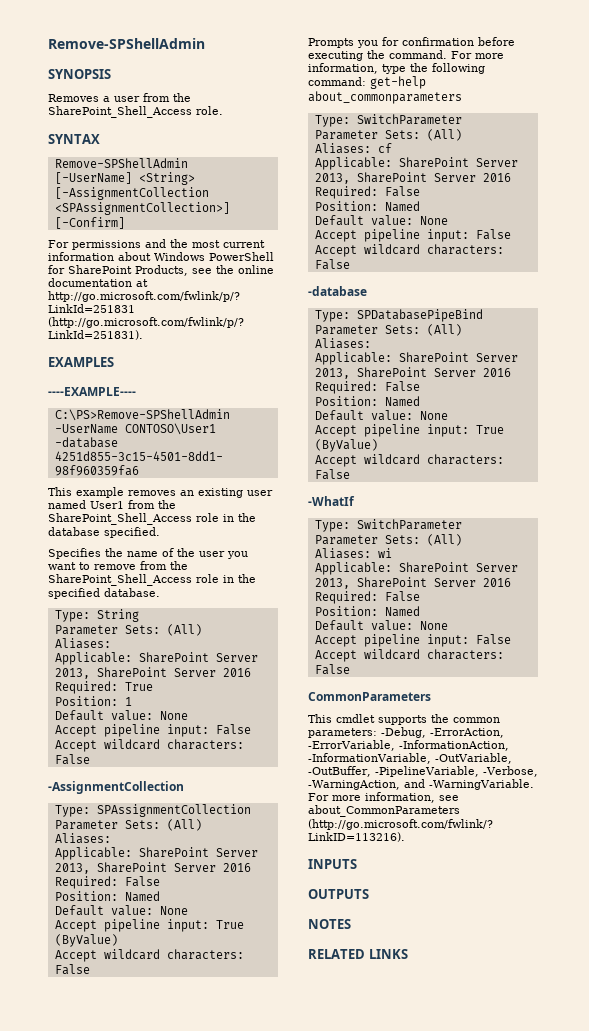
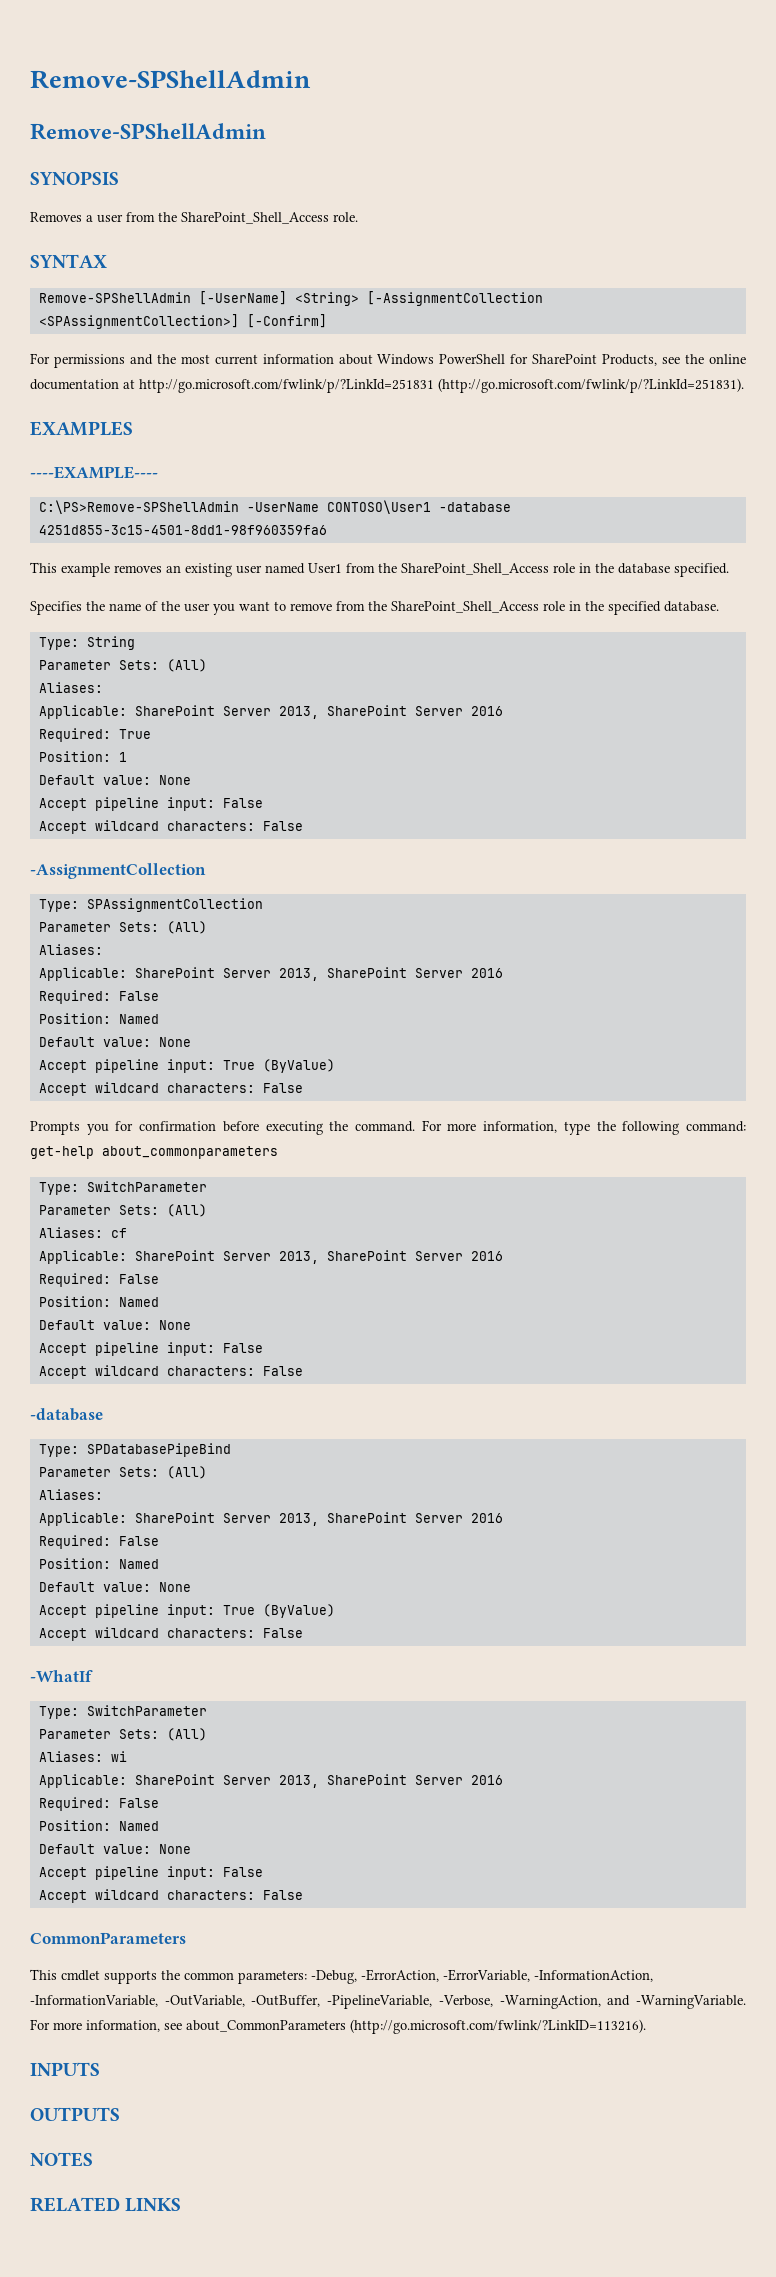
[48,38,205,49] Remove-SPShellAdmin -> [30,70,311,89] [30,123,266,140] Remove-SPShellAdmin // Remove-SPShellAdmin

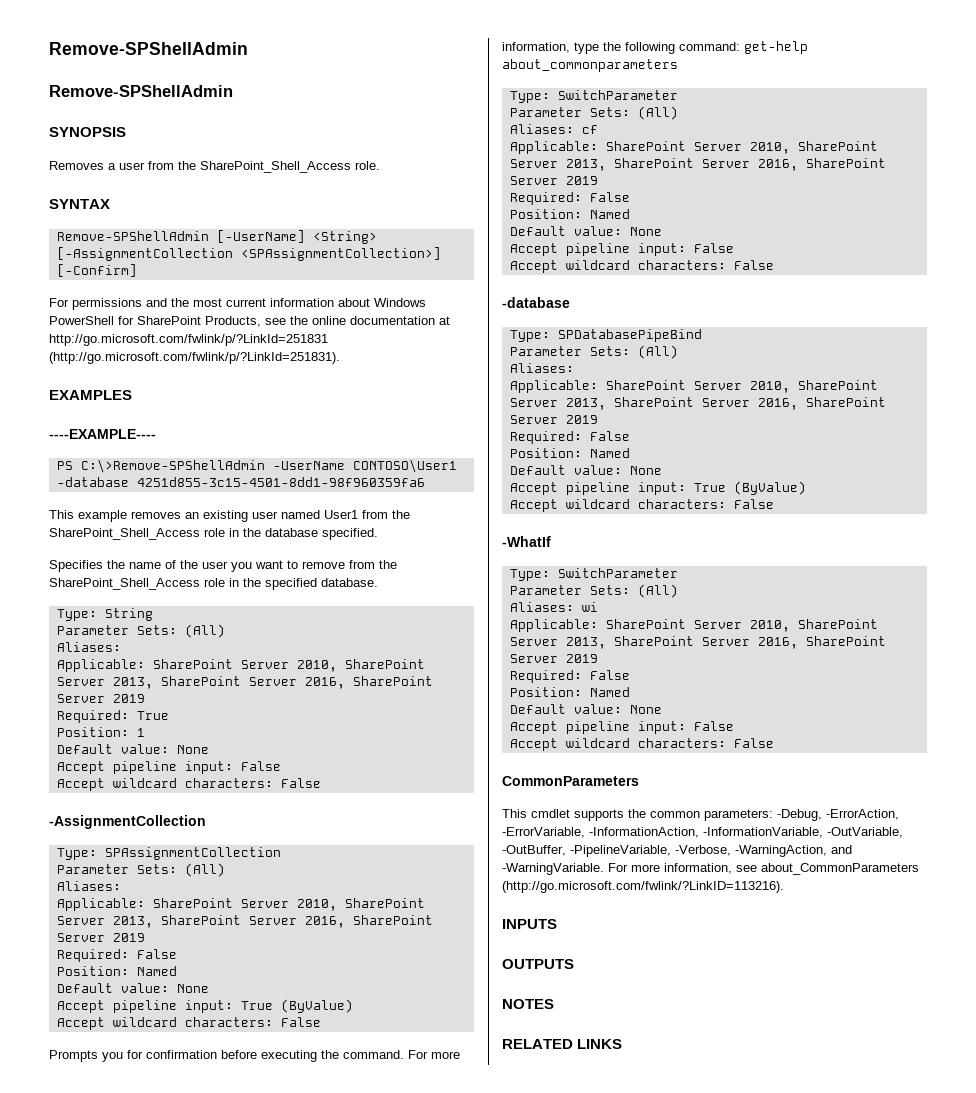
[38,500,239,514] C:\PS>Remove-SPShellAdmin -> [56,459,265,473] PS C:\>Remove-SPShellAdmin
[278,705,503,719] 2013, SharePoint Server 2016 -> [296,659,425,672] [56,676,433,689] [56,694,145,703] 2010, SharePoint Server 2013, SharePoint Server 2016, SharePoint Server 2019
[278,967,503,981] 2013, SharePoint Server 2016 -> [296,898,425,911] [56,915,433,928] [56,933,145,942] 2010, SharePoint Server 2013, SharePoint Server 2016, SharePoint Server 2019
[278,1250,503,1264] 2013, SharePoint Server 2016 -> [749,141,878,154] [509,158,886,171] [509,176,598,185] 2010, SharePoint Server 2013, SharePoint Server 2016, SharePoint Server 2019
[278,1512,503,1526] 2013, SharePoint Server 2016 -> [749,380,878,393] [509,397,886,410] [509,415,598,424] 2010, SharePoint Server 2013, SharePoint Server 2016, SharePoint Server 2019
[278,1774,503,1788] 2013, SharePoint Server 2016 -> [749,619,878,632] [509,636,886,649] [509,654,598,663] 2010, SharePoint Server 2013, SharePoint Server 2016, SharePoint Server 2019

